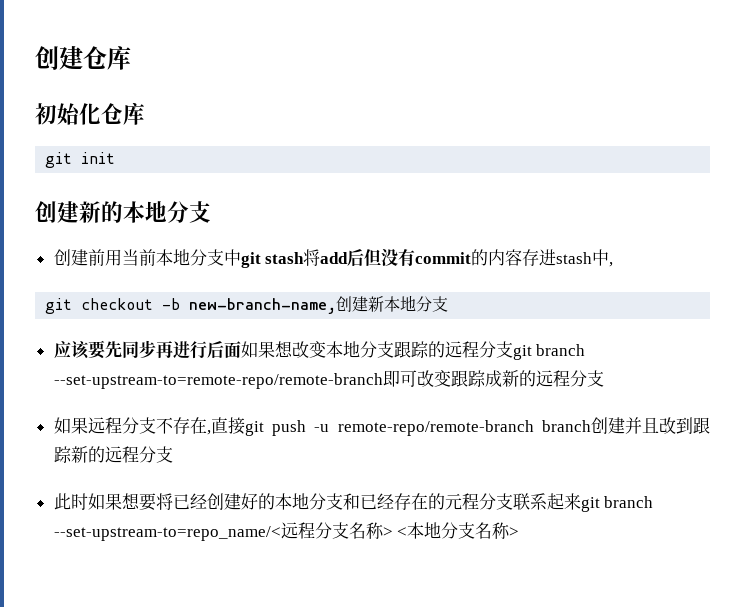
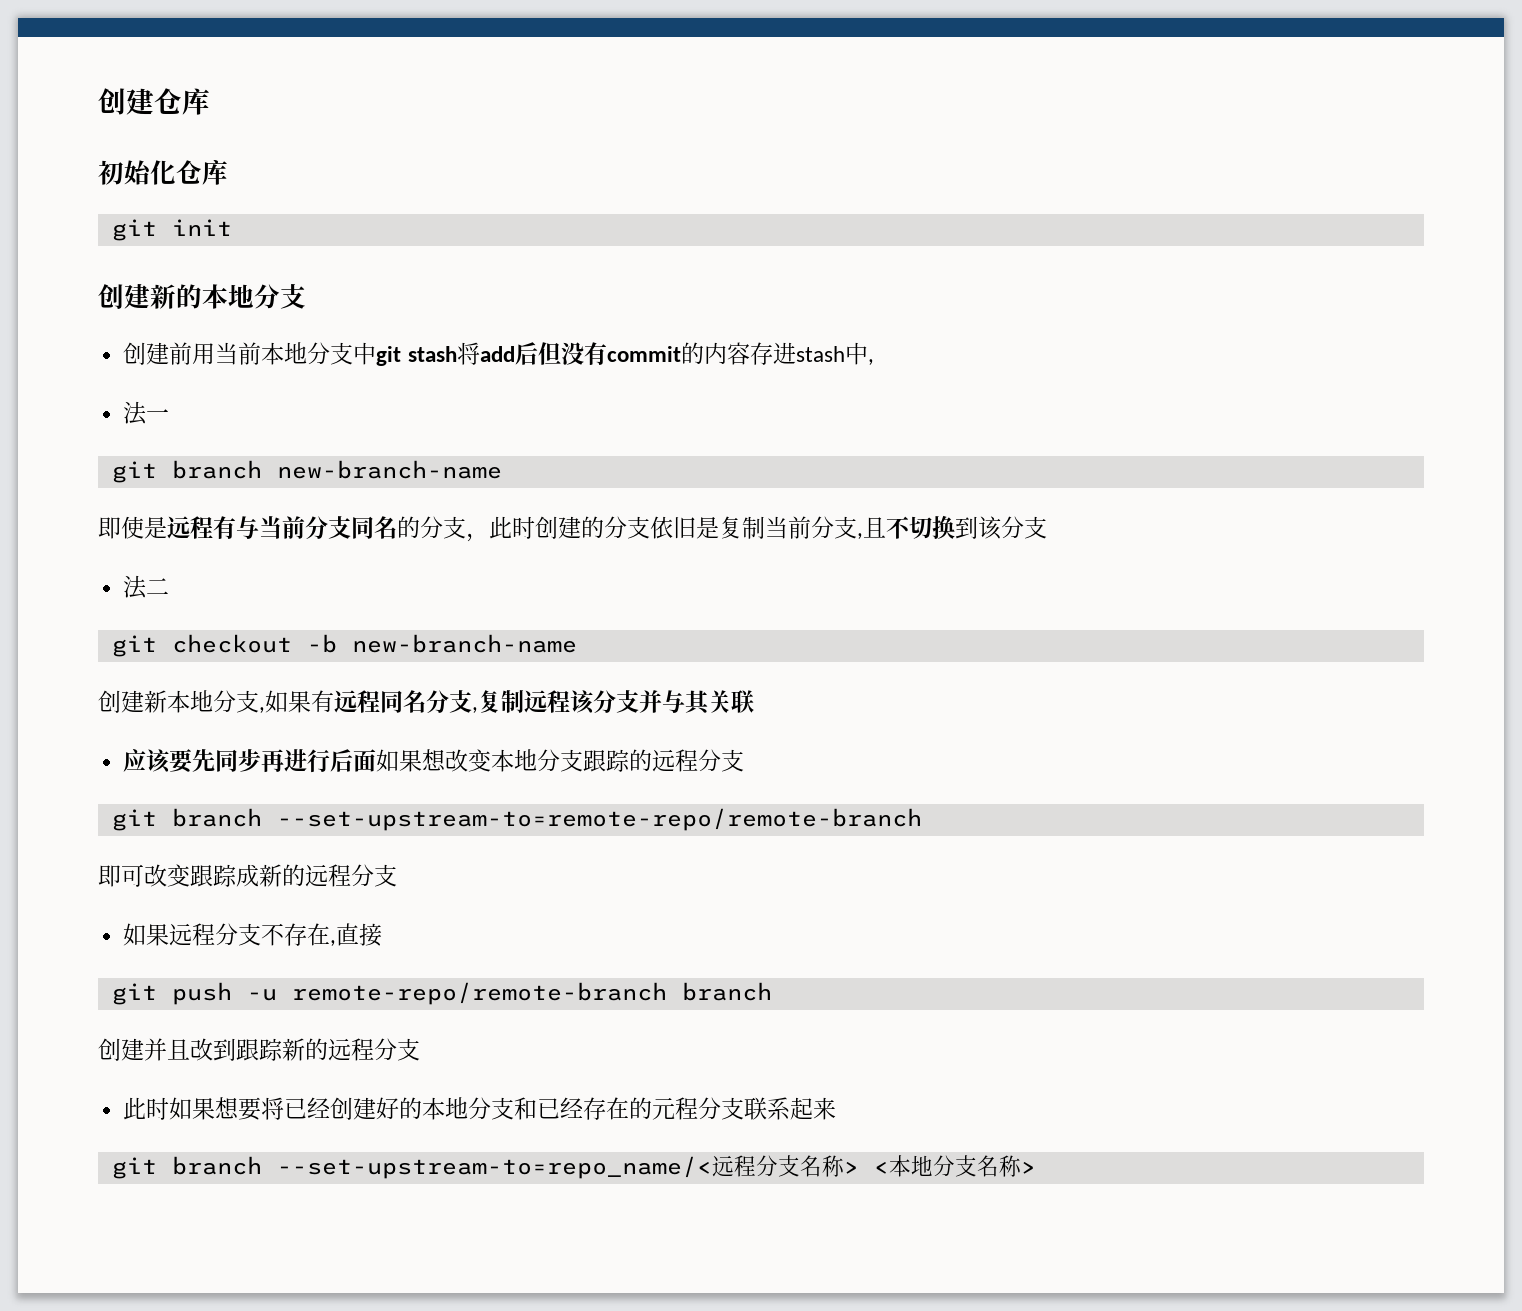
(614, 264) none -> [123,401,170,425] [111,460,502,483] [98,515,1047,542] [123,575,170,599] // 法一 // git branch new-branch-name // 即使是远程有与当前分支同名的分支，此时创建的分支依旧是复制当前分支,且不切换到该分支 // 法二
[189,298,337,314] new-branch-name, -> [351,634,577,653] new-branch-name //
(449, 304) none -> [259,690,754,715] ,如果有远程同名分支,复制远程该分支并与其关联
(513, 349) none -> (745, 760) //
(383, 381) none -> (922, 819) //
(245, 426) none -> (383, 934) //
(591, 426) none -> (772, 991) //
(581, 501) none -> (837, 1108) //

